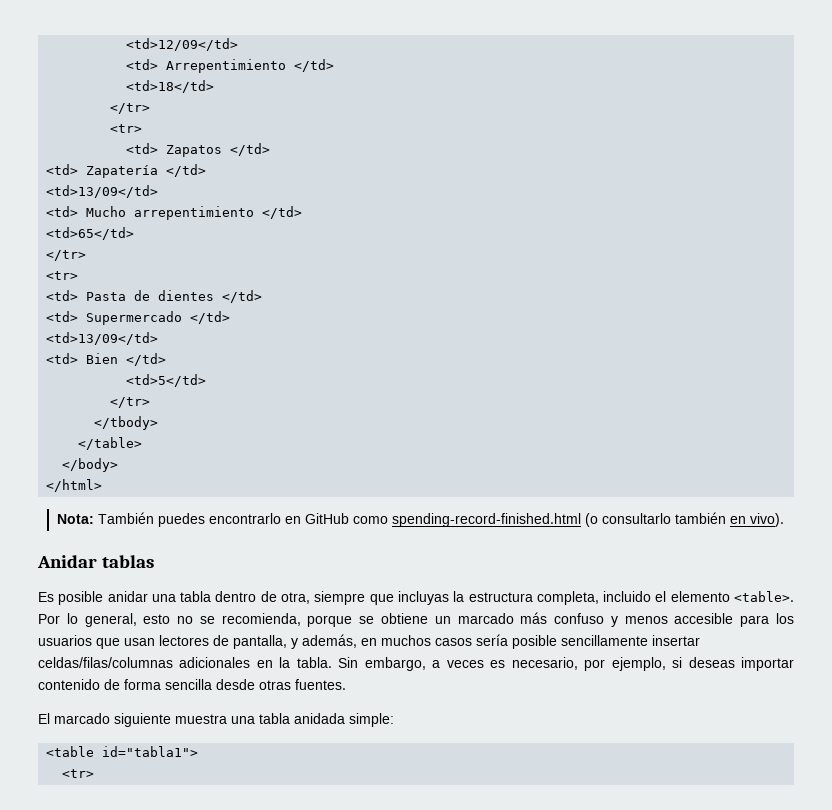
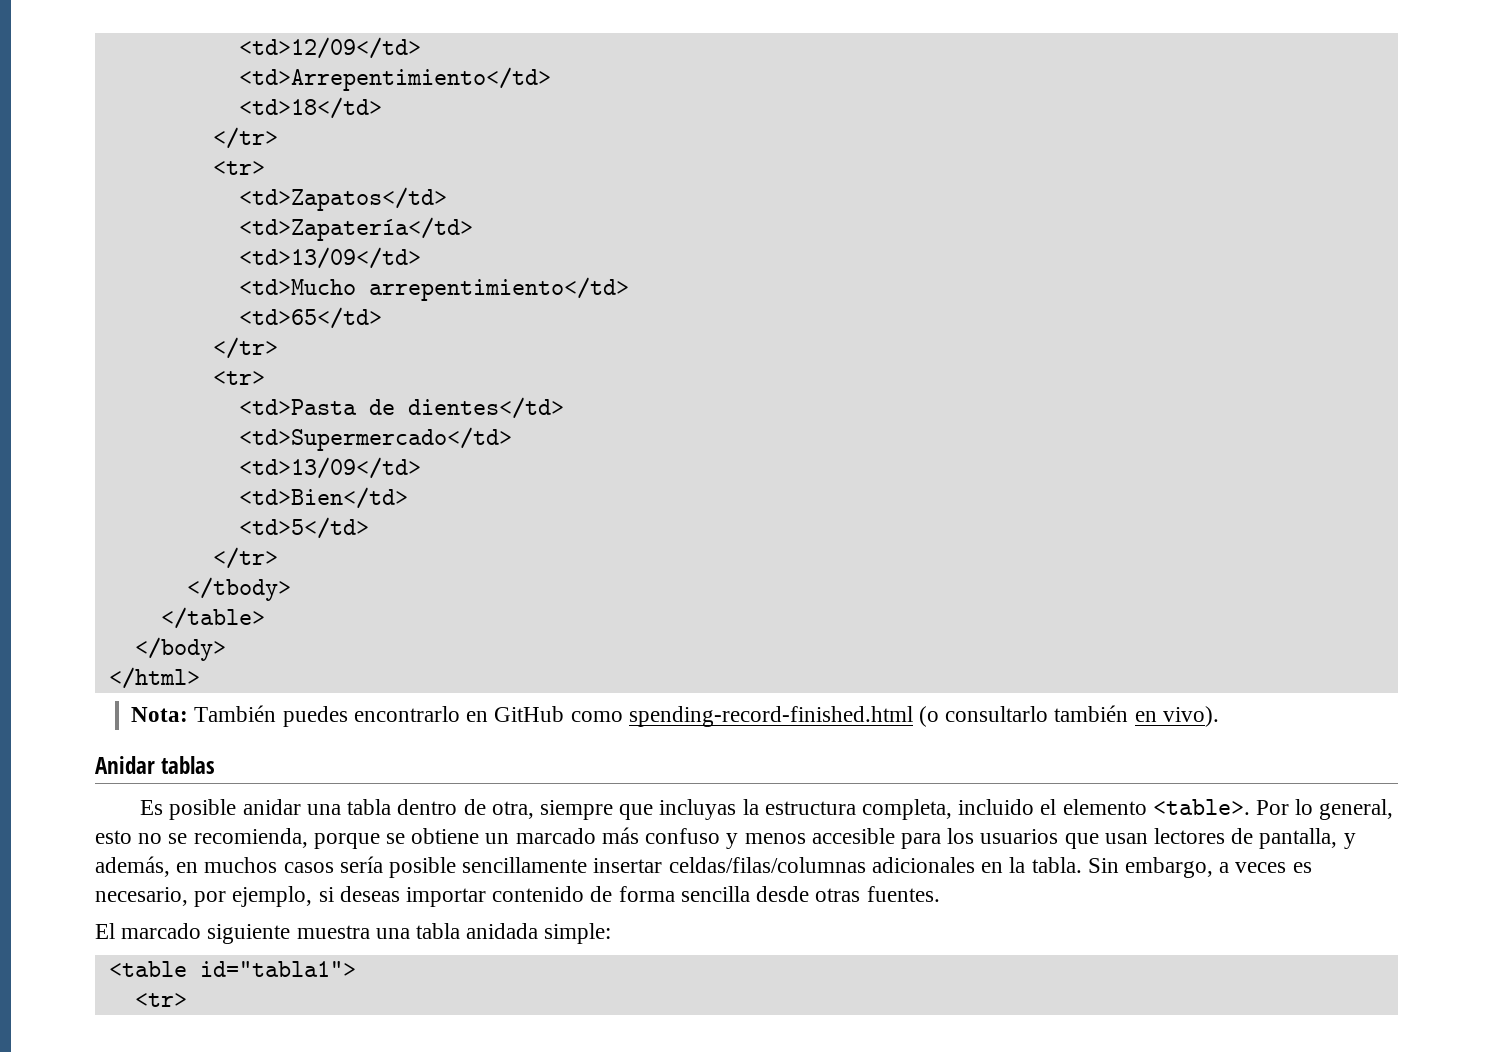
[126,59,335,73] <td> Arrepentimiento </td> -> [238,67,551,91] <td>Arrepentimiento</td>
[126,143,271,157] [46,164,207,178] [46,185,159,198] [46,206,303,220] [46,227,135,240] [46,250,87,261] [46,271,79,280] [46,290,263,303] [46,311,231,325] [46,332,159,345] [46,353,167,366] <td> Zapatos </td> // <td> Zapatería </td> // <td>13/09</td> // <td> Mucho arrepentimiento </td> // <td>65</td> // </tr> // <tr> // <td> Pasta de dientes </td> // <td> Supermercado </td> // <td>13/09</td> // <td> Bien </td> -> [238,187,447,211] [238,217,473,241] [238,247,421,269] [238,277,629,301] [238,307,382,329] [212,337,278,359] [212,371,265,385] [238,397,564,419] [238,427,512,451] [238,457,421,479] [238,487,408,509] <td>Zapatos</td> // <td>Zapatería</td> // <td>13/09</td> // <td>Mucho arrepentimiento</td> // <td>65</td> // </tr> // <tr> // <td>Pasta de dientes</td> // <td>Supermercado</td> // <td>13/09</td> // <td>Bien</td>

